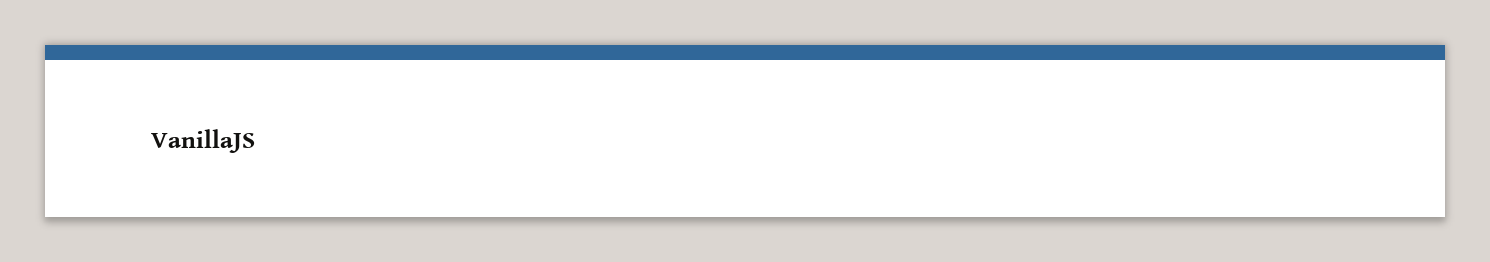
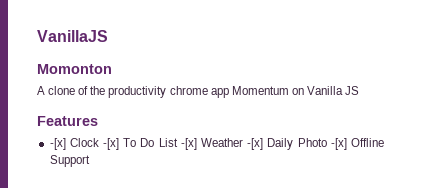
(255, 141) none -> [37,64,112,74] [37,86,360,98] [37,116,98,126] [49,138,384,150] [49,155,90,167] // Momonton // A clone of the productivity chrome app Momentum on Vanilla JS // Features // -[x] Clock -[x] To Do List -[x] Weather -[x] Daily Photo -[x] Offline Support

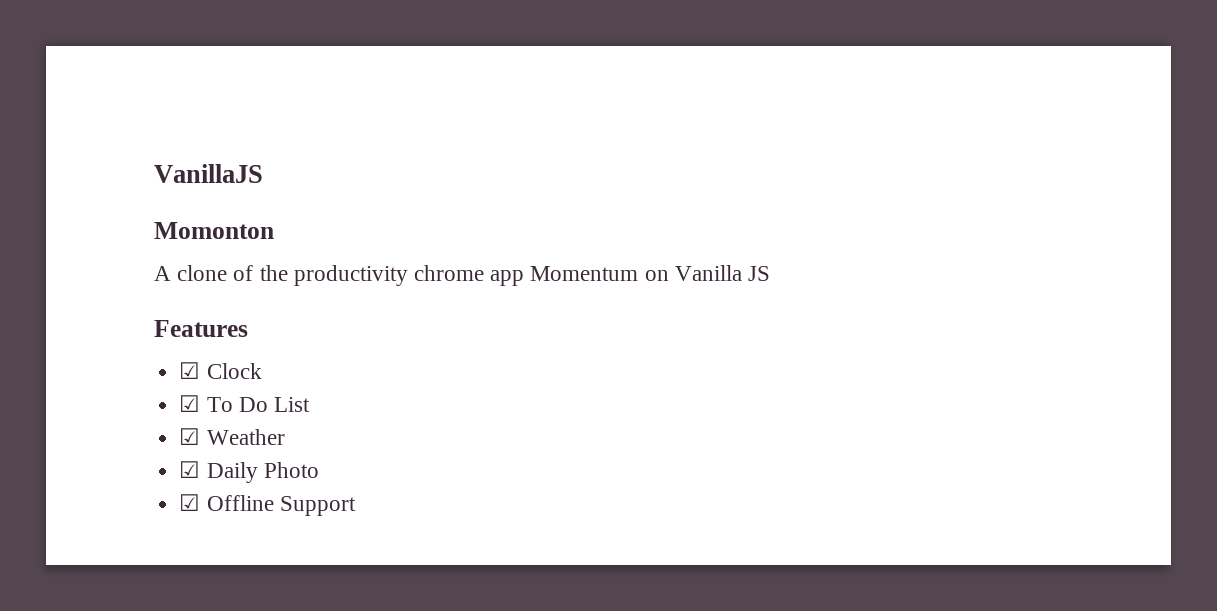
[49,138,66,150] -[x] -> [179,362,201,379] ☑
[103,138,120,150] -[x] -> [179,395,201,412] // ☑
[180,138,197,150] -[x] -> [179,428,201,445] // ☑
[247,138,264,150] -[x] -> [179,461,201,478] // ☑
[330,138,347,150] -[x] -> [179,494,201,511] // ☑

